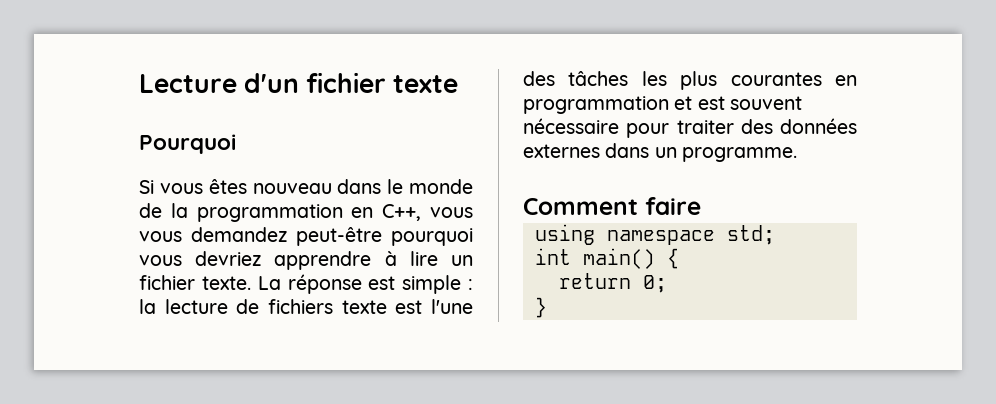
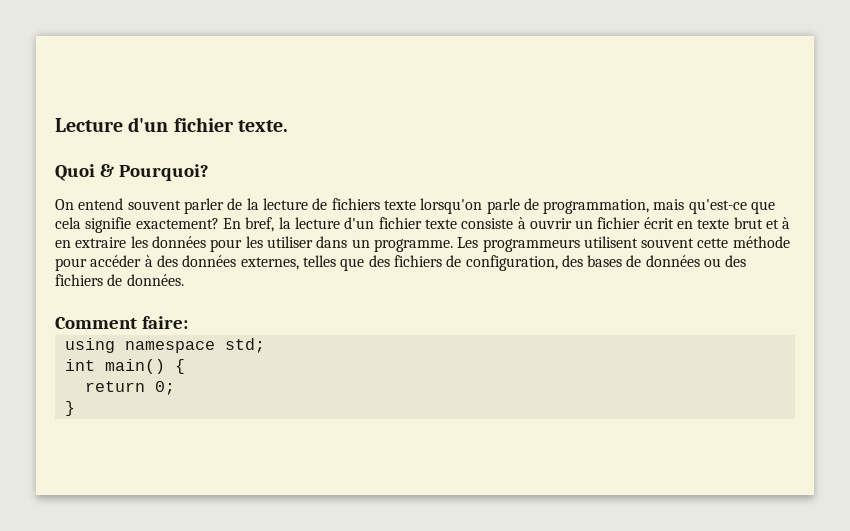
[393,75,459,93] [139,134,236,154] [139,179,473,194] [139,203,474,222] [139,227,473,246] [139,251,473,270] [139,274,473,294] [139,299,473,314] [523,71,857,90] [523,96,802,114] [523,118,857,138] [523,143,797,162] texte // Pourquoi // Si vous êtes nouveau dans le monde de la programmation en C++, vous vous demandez peut-être pourquoi vous devriez apprendre à lire un fichier texte. La réponse est simple : la lecture de fichiers texte est l'une des tâches les plus courantes en programmation et est souvent nécessaire pour traiter des données externes dans un programme. -> [237,120,288,132] [55,164,209,181] [55,198,776,214] [55,217,791,233] [55,236,790,252] [55,255,747,271] [55,274,184,286] texte. // Quoi & Pourquoi? // On entend souvent parler de la lecture de fichiers texte lorsqu'on parle de programmation, mais qu'est-ce que cela signifie exactement? En bref, la lecture d'un fichier texte consiste à ouvrir un fichier écrit en texte brut et à en extraire les données pour les utiliser dans un programme. Les programmeurs utilisent souvent cette méthode pour accéder à des données externes, telles que des fichiers de configuration, des bases de données ou des fichiers de données.
[645,197,701,215] faire -> [141,316,188,329] faire:

